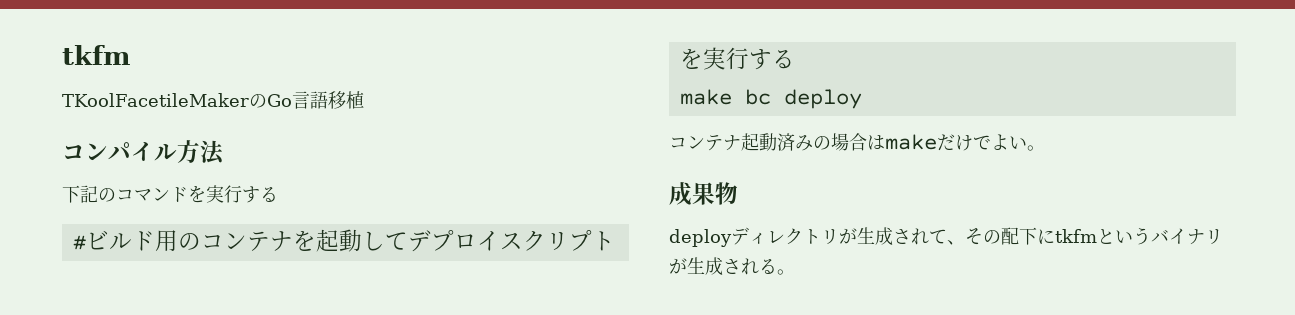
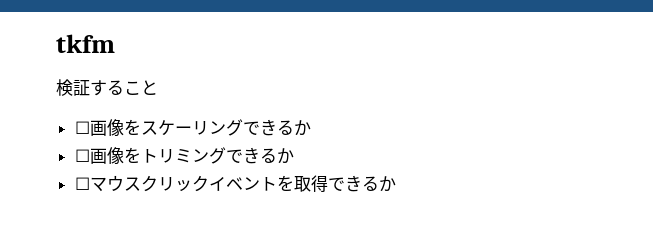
[62,91,364,109] [62,140,225,165] [62,185,278,203] [72,229,615,252] [679,47,795,70] [679,89,862,109] [669,133,1045,151] [669,182,738,206] [669,227,1223,247] [669,257,795,275] TKoolFacetileMakerのGo言語移植 // コンパイル方法 // 下記のコマンドを実行する // #ビルド用のコンテナを起動してデプロイスクリプトを実行する // make bc deploy // コンテナ起動済みの場合はmakeだけでよい。 // 成果物 // deployディレクトリが生成されて、その配下にtkfmというバイナリが生成される。 -> [56,79,158,96] [74,119,311,136] [74,147,294,164] [74,175,396,192] 検証すること // ☐画像をスケーリングできるか // ☐画像をトリミングできるか // ☐マウスクリックイベントを取得できるか

